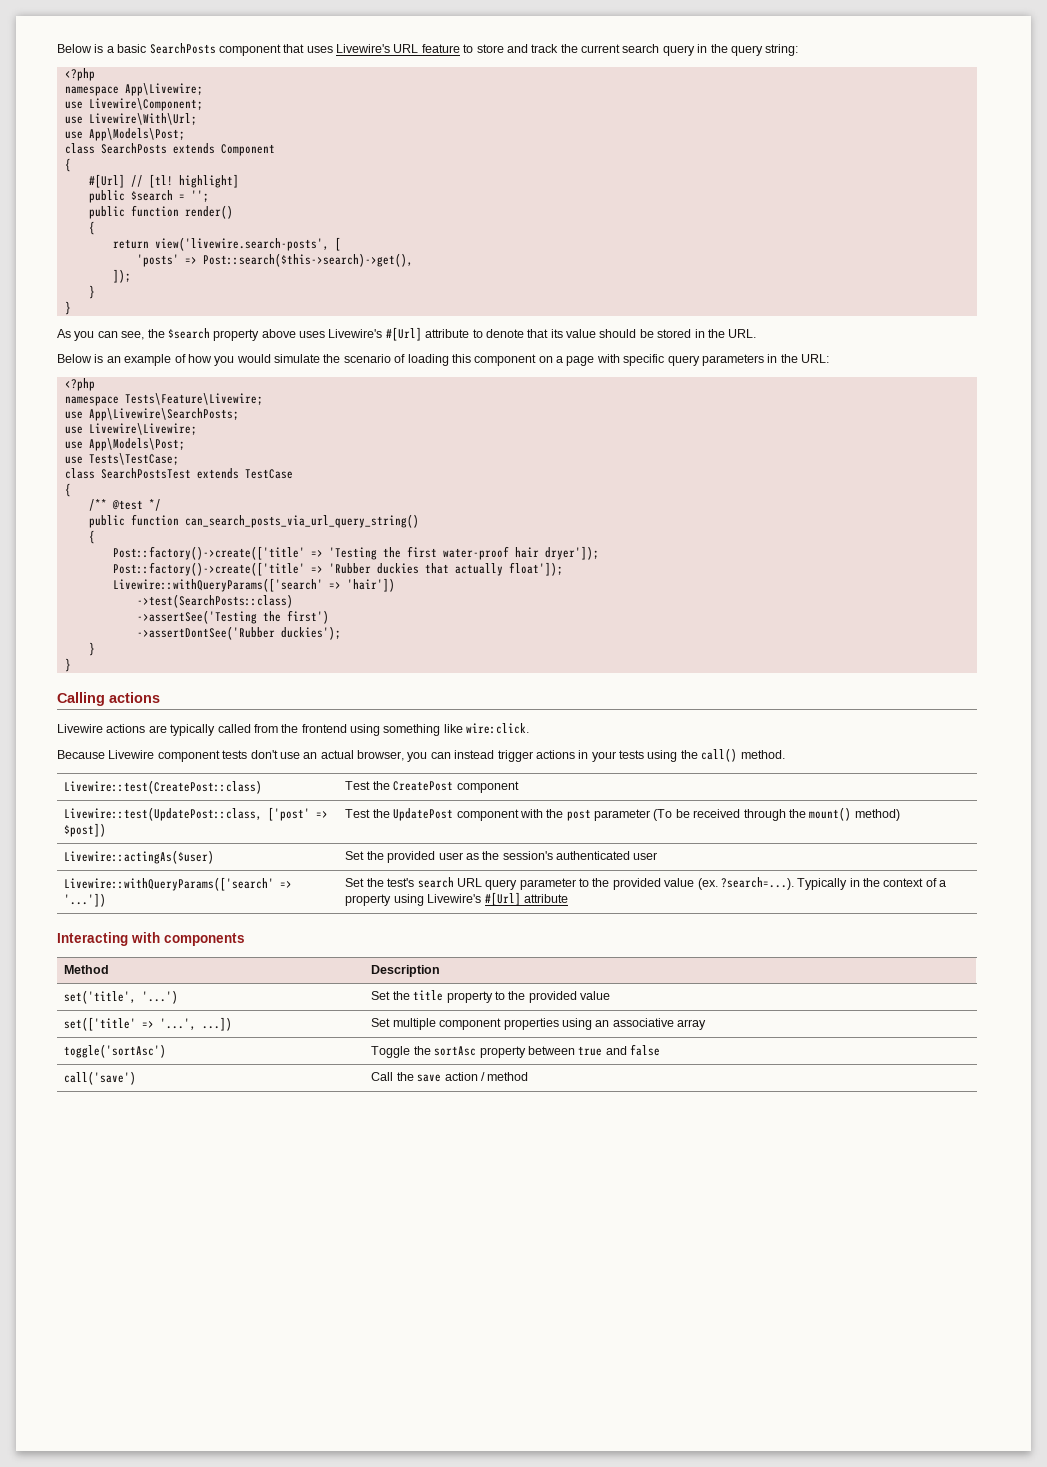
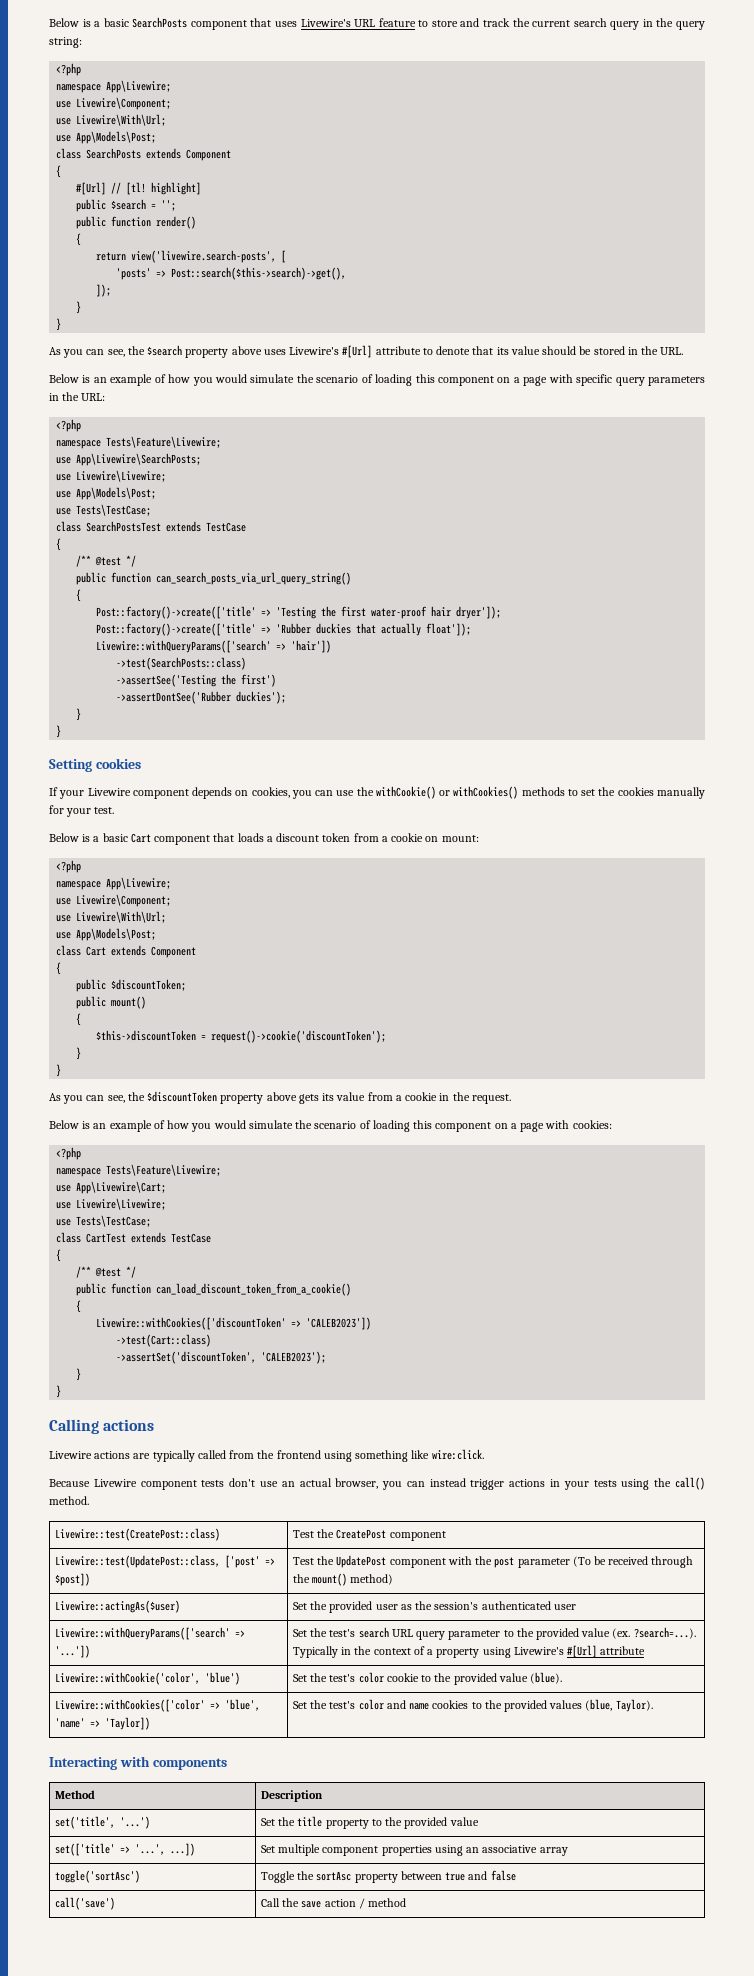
(71, 665) none -> [49,758,141,772] [49,786,705,799] [49,805,115,817] [49,833,479,845] [56,860,82,873] [56,877,172,890] [56,894,172,907] [56,911,167,923] [56,928,157,941] [56,945,197,958] [56,962,62,975] [76,979,187,992] [76,996,147,1009] [76,1013,82,1026] [96,1030,387,1043] [76,1047,82,1060] [56,1064,62,1077] [49,1091,511,1104] [49,1120,612,1132] [56,1147,82,1160] [56,1164,222,1177] [56,1181,167,1194] [56,1198,167,1210] [56,1215,152,1227] [56,1232,212,1243] [56,1249,62,1262] [76,1266,137,1278] [76,1283,352,1296] [76,1300,82,1313] [96,1317,372,1330] [116,1334,212,1347] [116,1351,327,1364] [76,1368,82,1381] [56,1385,62,1398] // Setting cookies // If your Livewire component depends on cookies, you can use the withCookie() or withCookies() methods to set the cookies manually for your test. // Below is a basic Cart component that loads a discount token from a cookie on mount: // <?php // namespace App\Livewire; // use Livewire\Component; // use Livewire\With\Url; // use App\Models\Post; // class Cart extends Component // { // public $discountToken; // public mount() // { // $this->discountToken = request()->cookie('discountToken'); // } // } // As you can see, the $discountToken property above gets its value from a cookie in the request. // Below is an example of how you would simulate the scenario of loading this component on a page with cookies: // <?php // namespace Tests\Feature\Livewire; // use App\Livewire\Cart; // use Livewire\Livewire; // use Tests\TestCase; // class CartTest extends TestCase // { // /** @test */ // public function can_load_discount_token_from_a_cookie() // { // Livewire::withCookies(['discountToken' => 'CALEB2023']) // ->test(Cart::class) // ->assertSet('discountToken', 'CALEB2023'); // } // }
(568, 898) none -> [54,1672,240,1685] [292,1672,562,1685] [54,1699,260,1712] [54,1717,150,1730] [292,1699,653,1712] // Livewire::withCookie('color', 'blue') | Set the test's color cookie to the provided value (blue). // Livewire::withCookies(['color' => 'blue', 'name' => 'Taylor]) | Set the test's color and name cookies to the provided values (blue, Taylor).

